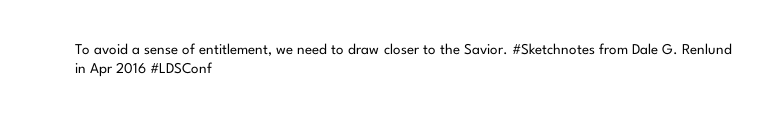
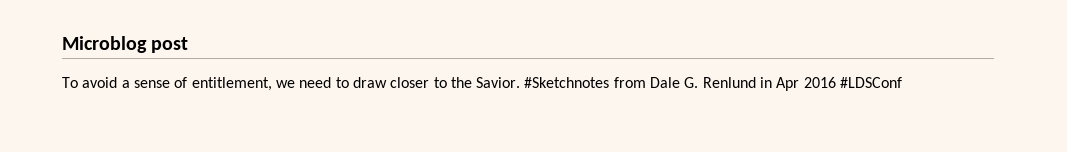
(75, 49) none -> [62,36,189,53] Microblog post //

